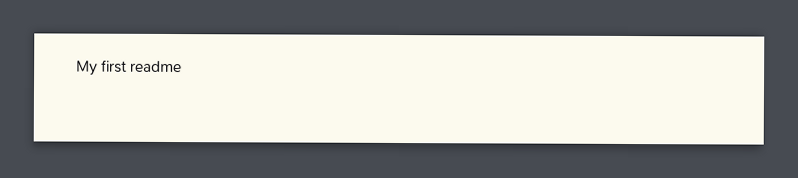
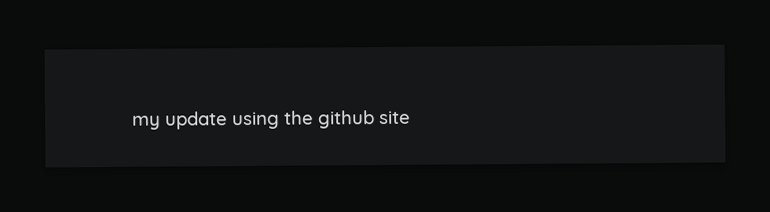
[76,59,183,76] My first readme -> [132,110,411,130] my update using the github site

